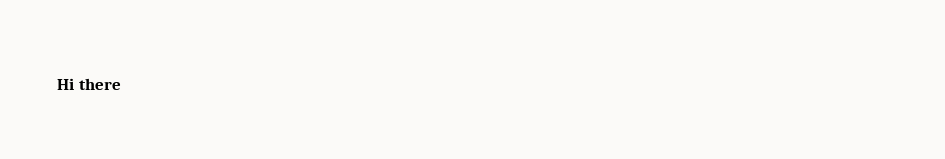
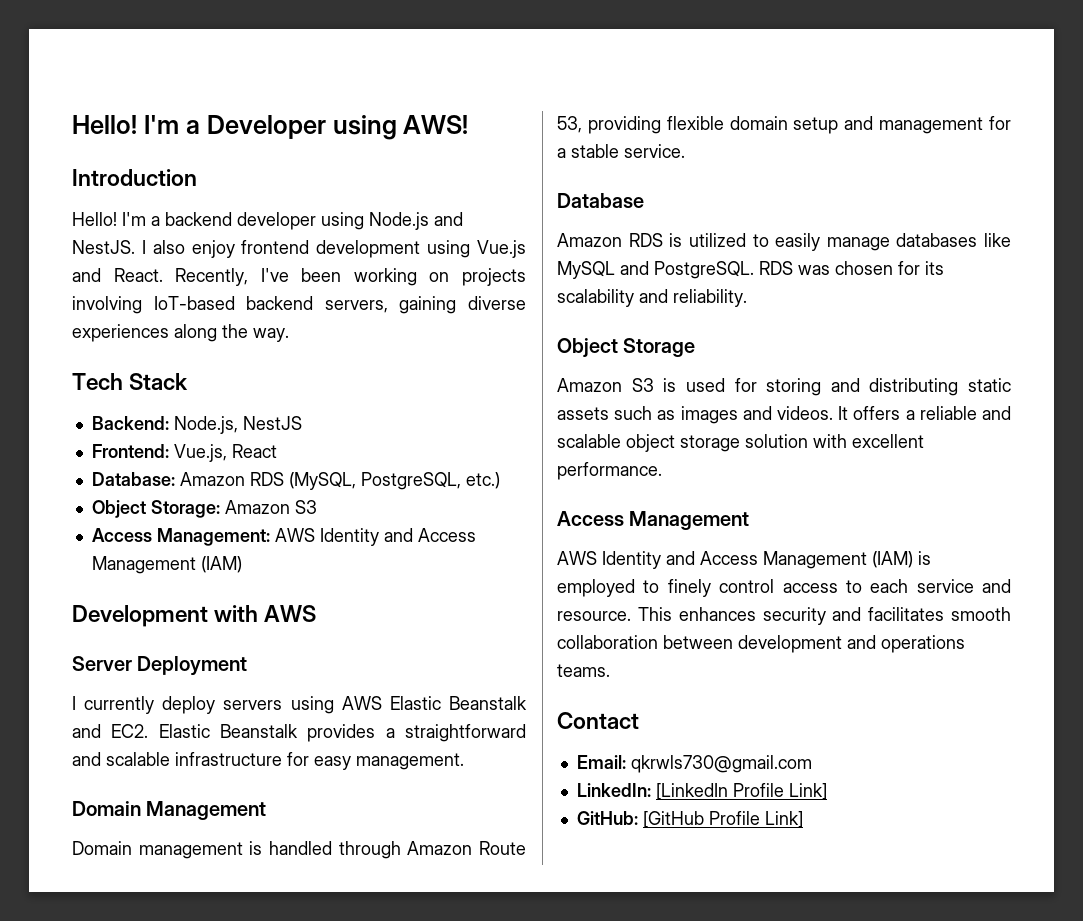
[57,78,121,90] Hi there -> [72,115,469,140] [72,169,197,186] [72,212,463,230] [72,240,526,258] [72,268,526,286] [72,296,526,314] [72,324,289,342] [72,373,189,390] [91,416,302,434] [91,444,277,462] [91,472,500,490] [91,500,317,518] [91,528,476,546] [91,556,242,574] [72,605,317,627] [72,656,248,676] [72,696,527,714] [72,724,526,742] [72,752,464,770] [72,801,267,820] [72,841,526,859] [557,116,1011,134] [557,144,685,158] [557,193,644,208] [557,233,1011,251] [557,261,944,279] [557,289,747,307] [557,338,696,358] [557,378,1011,396] [557,406,1011,424] [557,434,924,452] [557,462,662,480] [557,511,750,530] [557,551,931,569] [557,579,1011,597] [557,607,1011,625] [557,635,965,653] [557,664,610,677] [557,712,639,729] [576,755,812,773] [576,783,827,800] [576,811,803,828] Hello! I'm a Developer using AWS! // Introduction // Hello! I'm a backend developer using Node.js and NestJS. I also enjoy frontend development using Vue.js and React. Recently, I've been working on projects involving IoT-based backend servers, gaining diverse experiences along the way. // Tech Stack // Backend: Node.js, NestJS // Frontend: Vue.js, React // Database: Amazon RDS (MySQL, PostgreSQL, etc.) // Object Storage: Amazon S3 // Access Management: AWS Identity and Access Management (IAM) // Development with AWS // Server Deployment // I currently deploy servers using AWS Elastic Beanstalk and EC2. Elastic Beanstalk provides a straightforward and scalable infrastructure for easy management. // Domain Management // Domain management is handled through Amazon Route 53, providing flexible domain setup and management for a stable service. // Database // Amazon RDS is utilized to easily manage databases like MySQL and PostgreSQL. RDS was chosen for its scalability and reliability. // Object Storage // Amazon S3 is used for storing and distributing static assets such as images and videos. It offers a reliable and scalable object storage solution with excellent performance. // Access Management // AWS Identity and Access Management (IAM) is employed to finely control access to each service and resource. This enhances security and facilitates smooth collaboration between development and operations teams. // Contact // Email: qkrwls730@gmail.com // LinkedIn: [LinkedIn Profile Link] // GitHub: [GitHub Profile Link]

